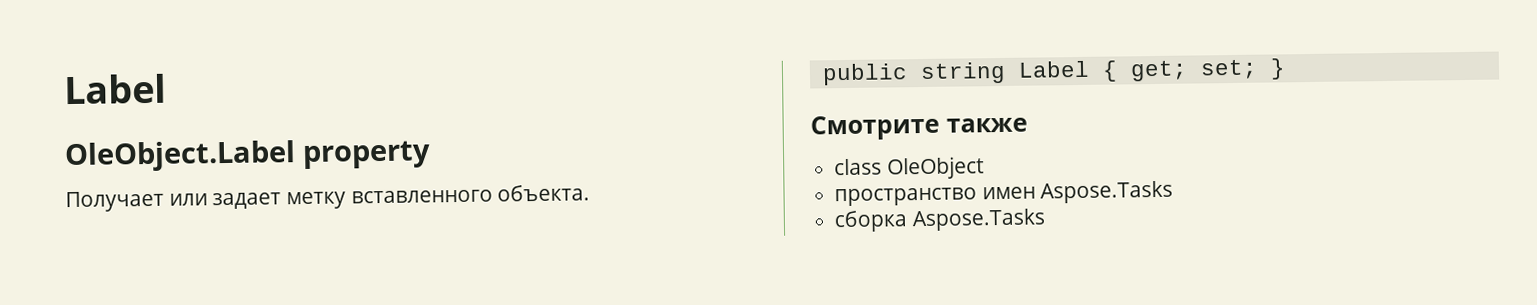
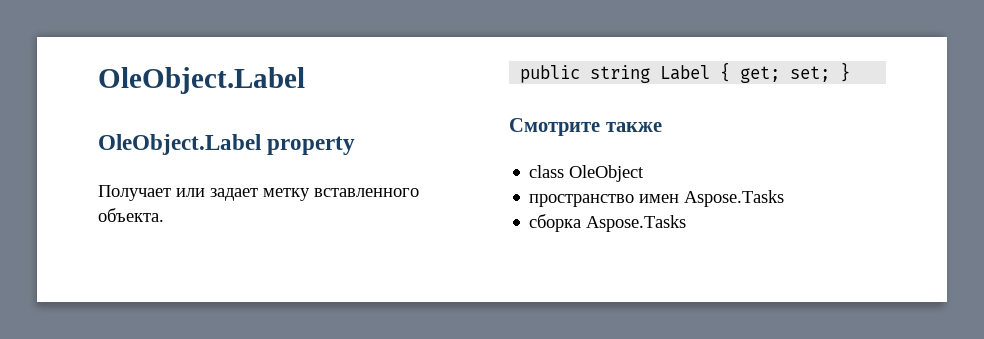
[63,73,167,105] Label -> [98,67,305,94] OleObject.Label

